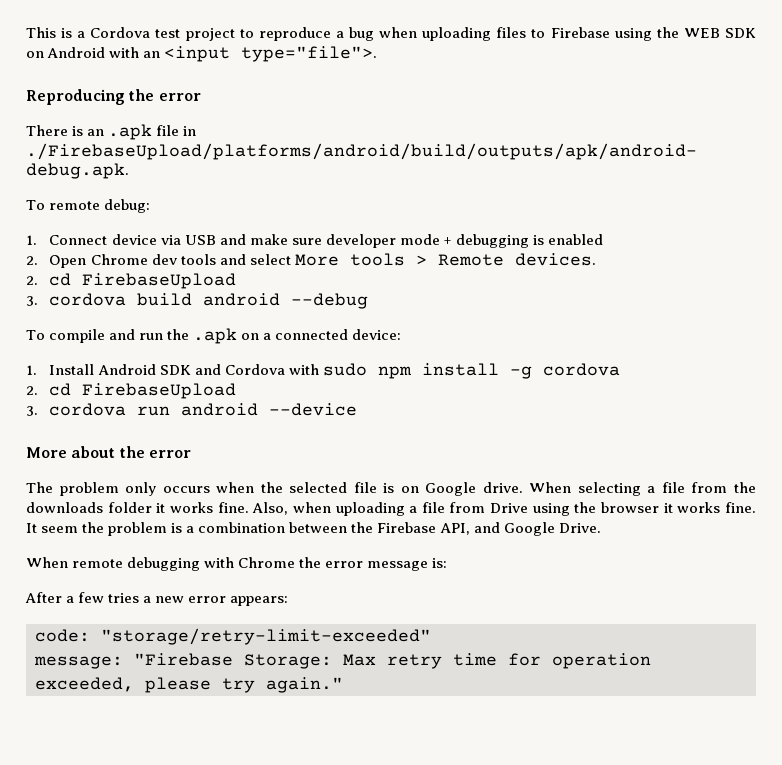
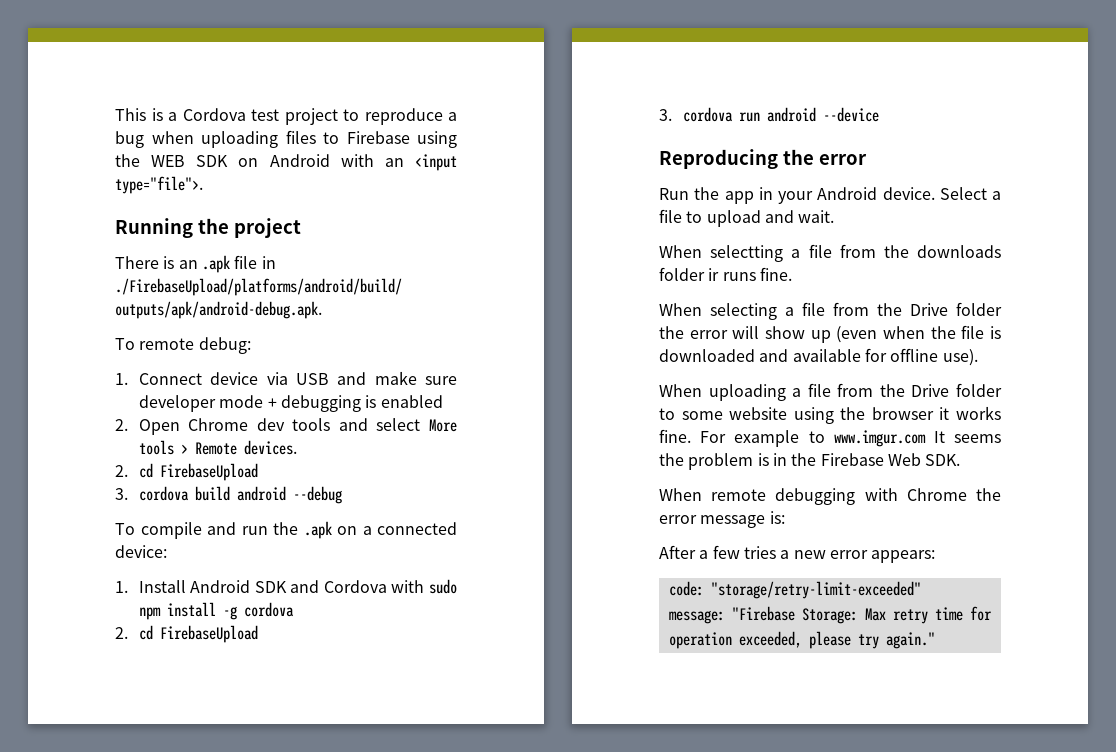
[26,89,201,105] Reproducing the error -> [115,218,301,238] Running the project
[26,446,191,458] [26,482,523,496] More about the error // The problem only occurs when the selected file is on Google drive. -> [659,149,867,169] [659,187,1001,204] [659,209,835,227] [659,244,1001,262] [659,267,792,281] Reproducing the error // Run the app in your Android device. Select a file to upload and wait. // When selectting a file from the downloads folder ir runs fine. //
[26,502,529,516] downloads folder it works fine. Also, when uploading a file from Drive -> [910,302,1002,316] [659,325,1001,343] [659,348,978,366] [659,383,1002,401] [659,407,788,420] Drive folder the error will show up (even when the file is downloaded and available for offline use). // When uploading a file from the Drive folder to some website
[26,522,601,536] It seem the problem is a combination between the Firebase API, and Google Drive. -> [700,430,1002,447] [659,453,961,470] For example to www.imgur.com It seems the problem is in the Firebase Web SDK.

